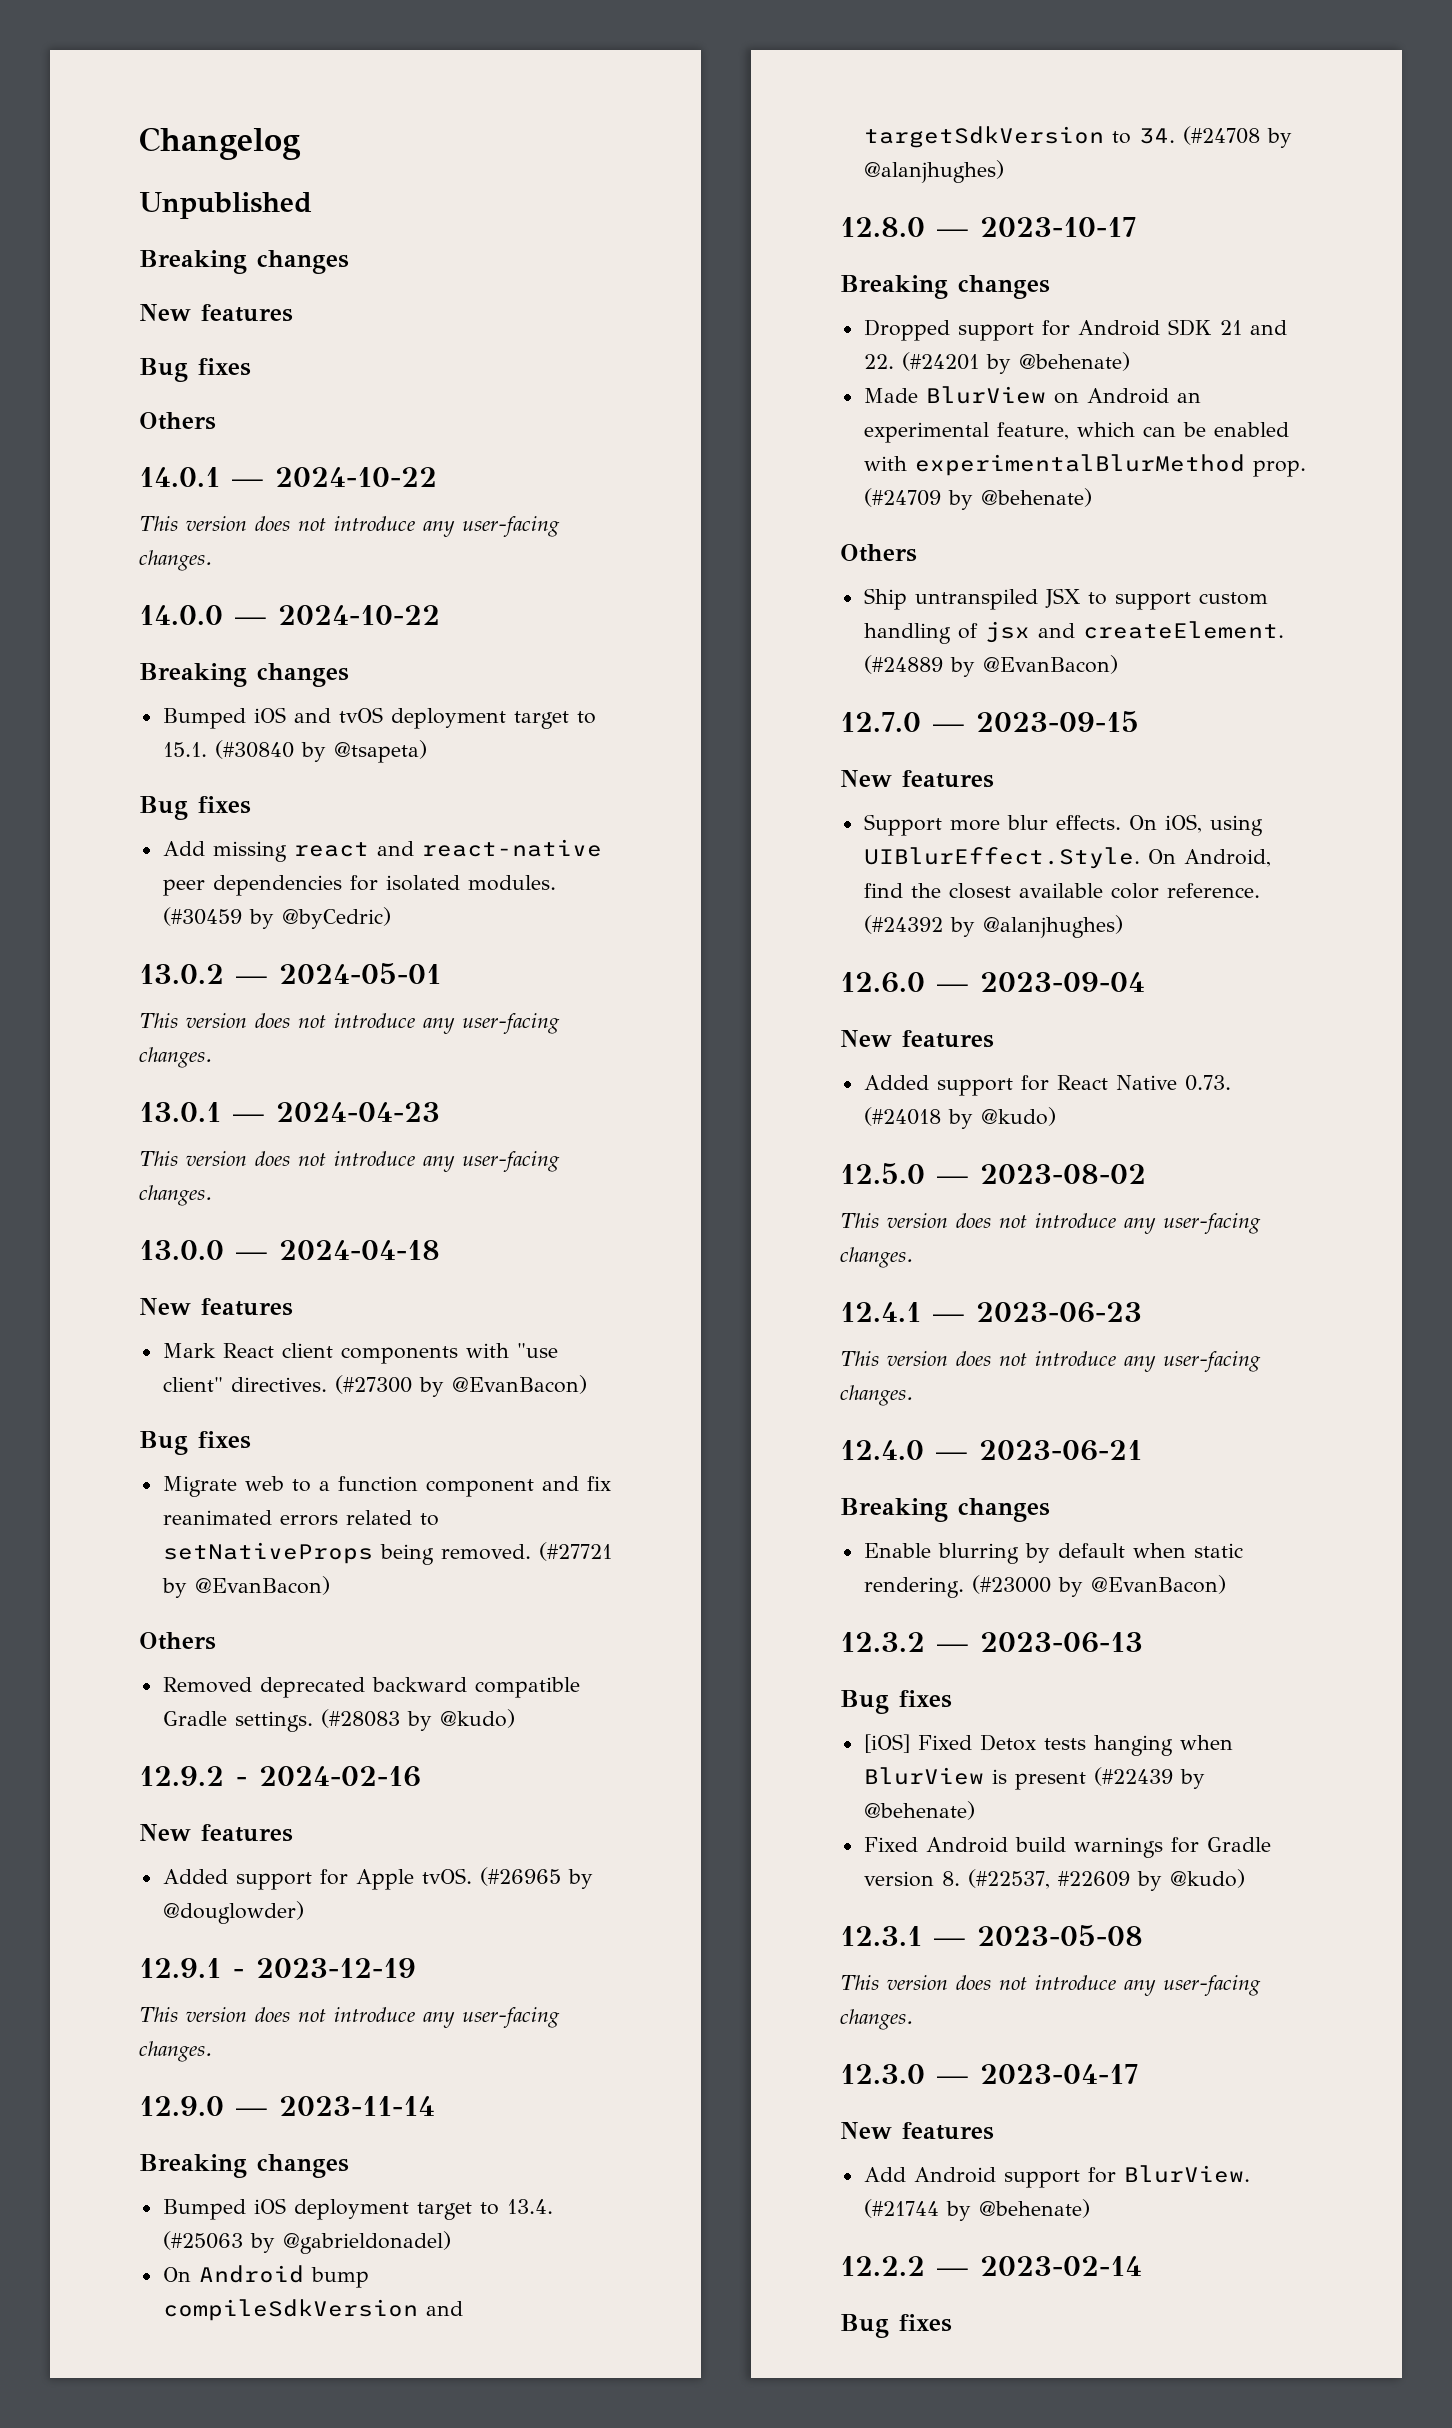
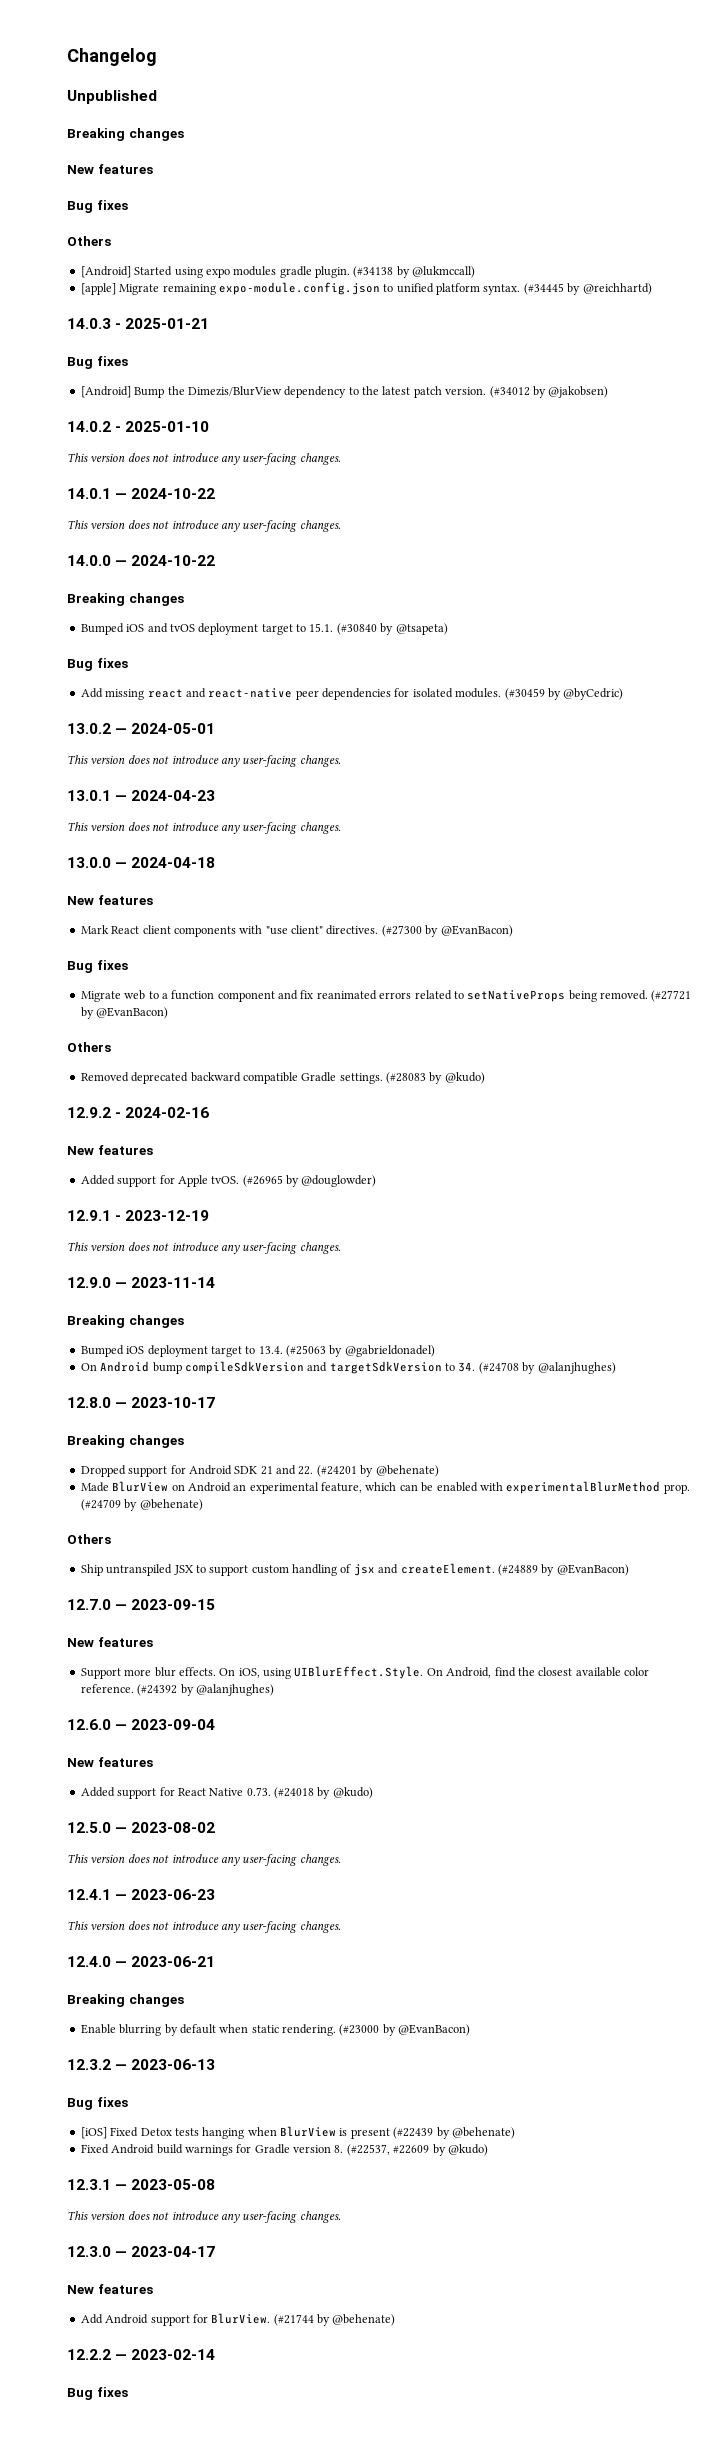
(216, 421) none -> [80,266,476,278] [80,282,652,295] [67,318,210,329] [67,356,128,369] [80,386,609,398] [67,421,210,432] [67,453,341,465] // [Android] Started using expo modules gradle plugin. (#34138 by @lukmccall) // [apple] Migrate remaining expo-module.config.json to unified platform syntax. (#34445 by @reichhartd) // 14.0.3 - 2025-01-21 // Bug fixes // [Android] Bump the Dimezis/BlurView dependency to the latest patch version. (#34012 by @jakobsen) // 14.0.2 - 2025-01-10 // This version does not introduce any user-facing changes.

